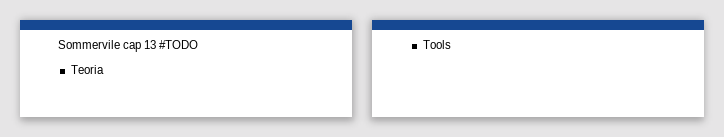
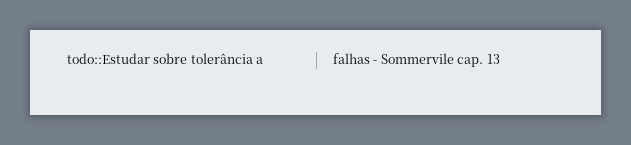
[58,40,199,52] [70,65,104,74] [422,40,451,49] Sommervile cap 13 #TODO // Teoria // Tools -> [67,53,500,67] todo::Estudar sobre tolerância a falhas - Sommervile cap. 13

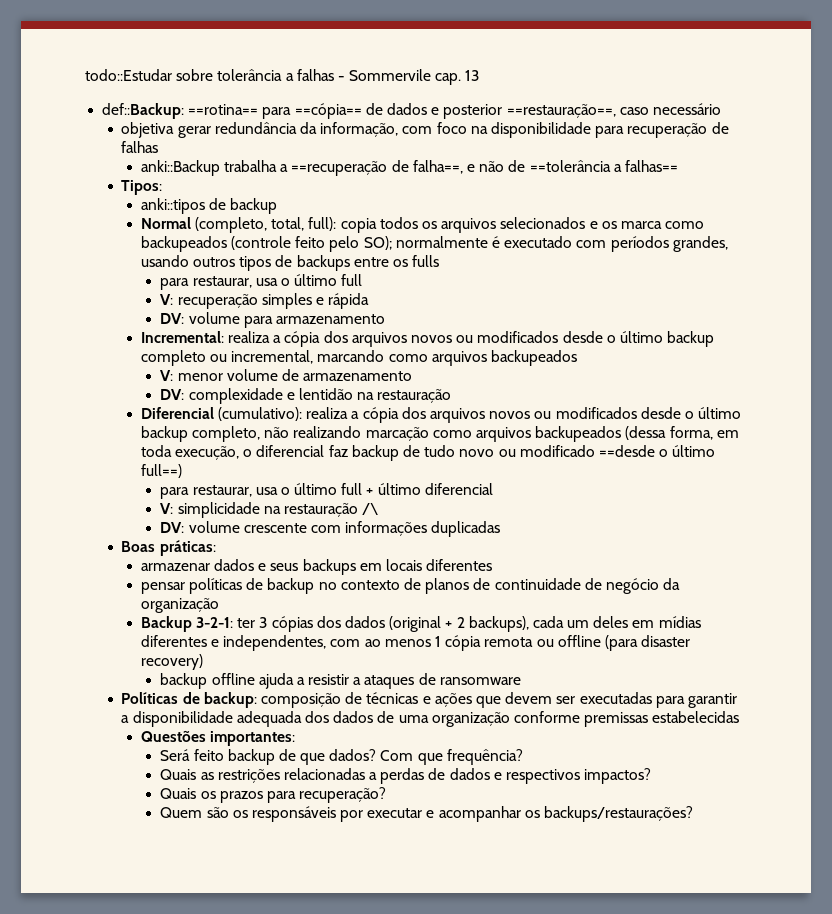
(500, 59) none -> [102,103,721,119] [121,122,729,138] [121,141,159,153] [140,160,678,176] [121,180,163,195] [140,198,278,214] [140,217,705,233] [140,236,728,252] [140,255,440,271] [160,274,363,290] [160,293,370,309] [160,312,385,328] [140,331,715,347] [140,350,578,366] [160,369,413,381] [160,388,452,404] [140,407,742,423] [140,426,739,442] [140,445,716,461] [140,464,182,478] [160,483,493,499] [160,502,379,518] [160,521,501,537] [121,540,216,556] [140,559,493,575] [140,578,681,594] [140,598,219,613] [140,616,701,632] [140,635,691,651] [140,654,203,670] [160,673,521,689] [121,692,737,708] [121,711,740,727] [140,730,296,746] [160,749,523,765] [160,768,652,784] [160,787,387,803] [160,806,693,822] // def::Backup: ==rotina== para ==cópia== de dados e posterior ==restauração==, caso necessário // objetiva gerar redundância da informação, com foco na disponibilidade para recuperação de falhas // anki::Backup trabalha a ==recuperação de falha==, e não de ==tolerância a falhas== // Tipos: // anki::tipos de backup // Normal (completo, total, full): copia todos os arquivos selecionados e os marca como backupeados (controle feito pelo SO); normalmente é executado com períodos grandes, usando outros tipos de backups entre os fulls // para restaurar, usa o último full // V: recuperação simples e rápida // DV: volume para armazenamento // Incremental: realiza a cópia dos arquivos novos ou modificados desde o último backup completo ou incremental, marcando como arquivos backupeados // V: menor volume de armazenamento // DV: complexidade e lentidão na restauração // Diferencial (cumulativo): realiza a cópia dos arquivos novos ou modificados desde o último backup completo, não realizando marcação como arquivos backupeados (dessa forma, em toda execução, o diferencial faz backup de tudo novo ou modificado ==desde o último full==) // para restaurar, usa o último full + último diferencial // V: simplicidade na restauração /\ // DV: volume crescente com informações duplicadas // Boas práticas: // armazenar dados e seus backups em locais diferentes // pensar políticas de backup no contexto de planos de continuidade de negócio da organização // Backup 3-2-1: ter 3 cópias dos dados (original + 2 backups), cada um deles em mídias diferentes e independentes, com ao menos 1 cópia remota ou offline (para disaster recovery) // backup offline ajuda a resistir a ataques de ransomware // Políticas de backup: composição de técnicas e ações que devem ser executadas para garantir a disponibilidade adequada dos dados de uma organização conforme premissas estabelecidas // Questões importantes: // Será feito backup de que dados? Com que frequência? // Quais as restrições relacionadas a perdas de dados e respectivos impactos? // Quais os prazos para recuperação? // Quem são os responsáveis por executar e acompanhar os backups/restaurações?

